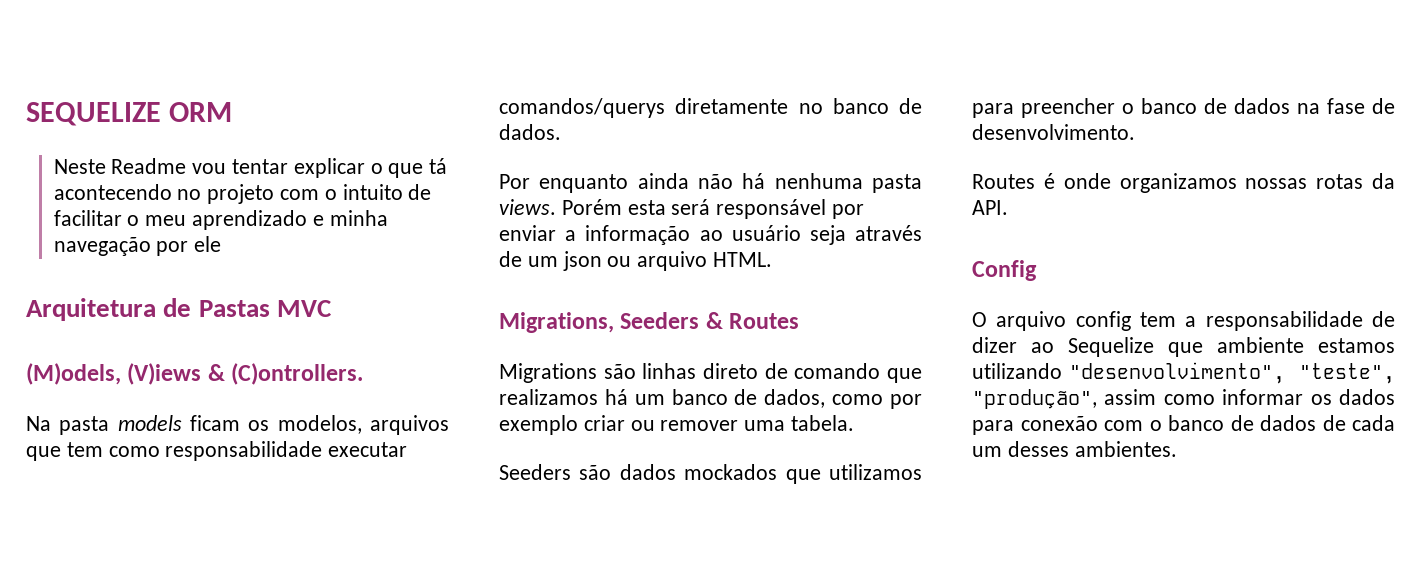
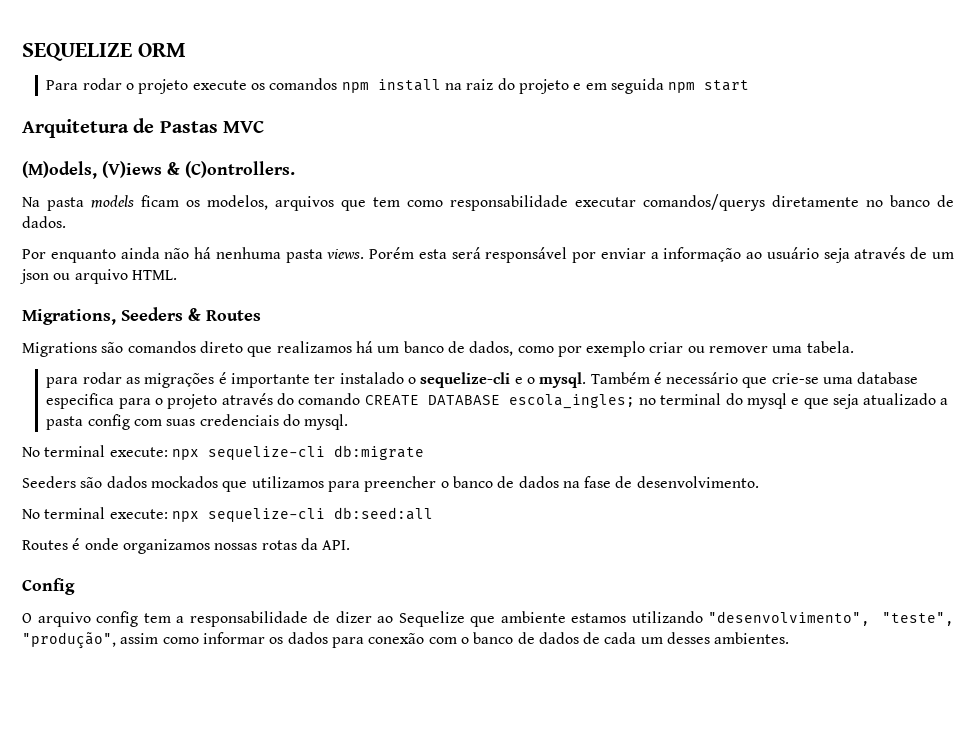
[53,158,448,178] [53,184,432,204] [53,210,388,230] [53,236,222,256] Neste Readme vou tentar explicar o que tá acontecendo no projeto com o intuito de facilitar o meu aprendizado e minha navegação por ele -> [46,78,750,94] Para rodar o projeto execute os comandos npm install na raiz do projeto e em seguida npm start
[642,363,881,379] linhas direto de comando -> [127,341,243,353] comandos direto
(855, 423) none -> [46,372,919,388] [46,393,949,409] [46,414,349,430] [22,445,424,460] // para rodar as migrações é importante ter instalado o sequelize-cli e o mysql. Também é necessário que crie-se uma database especifica para o projeto através do comando CREATE DATABASE escola_ingles; no terminal do mysql e que seja atualizado a pasta config com suas credenciais do mysql. // No terminal execute: npx sequelize-cli db:migrate
(1135, 132) none -> [22,507,433,522] // No terminal execute: npx sequelize-cli db:seed:all

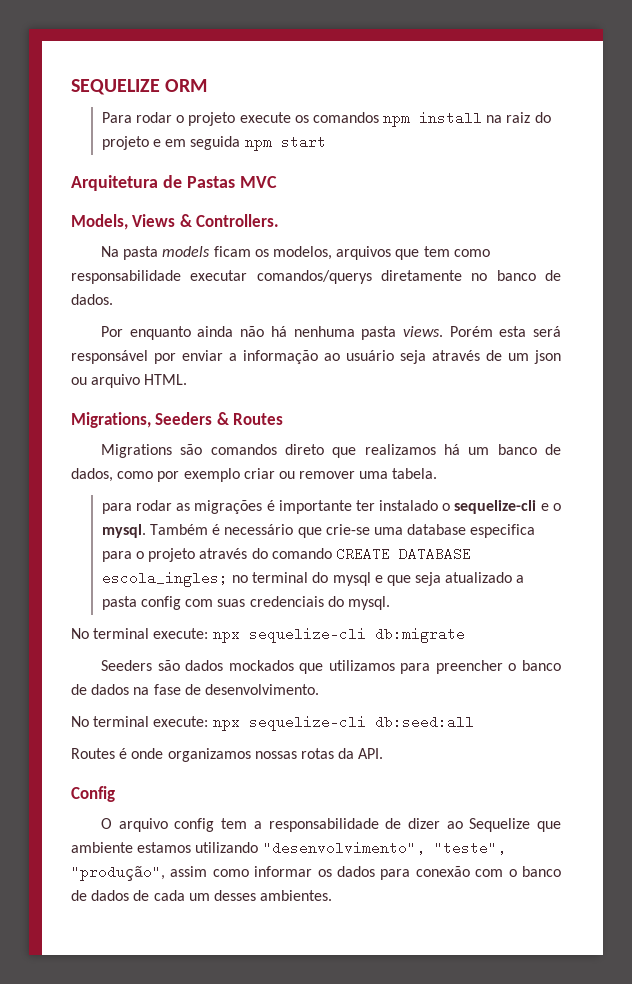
[22,161,295,179] (M)odels, (V)iews & (C)ontrollers. -> [71,214,280,230] Models, Views & Controllers.

